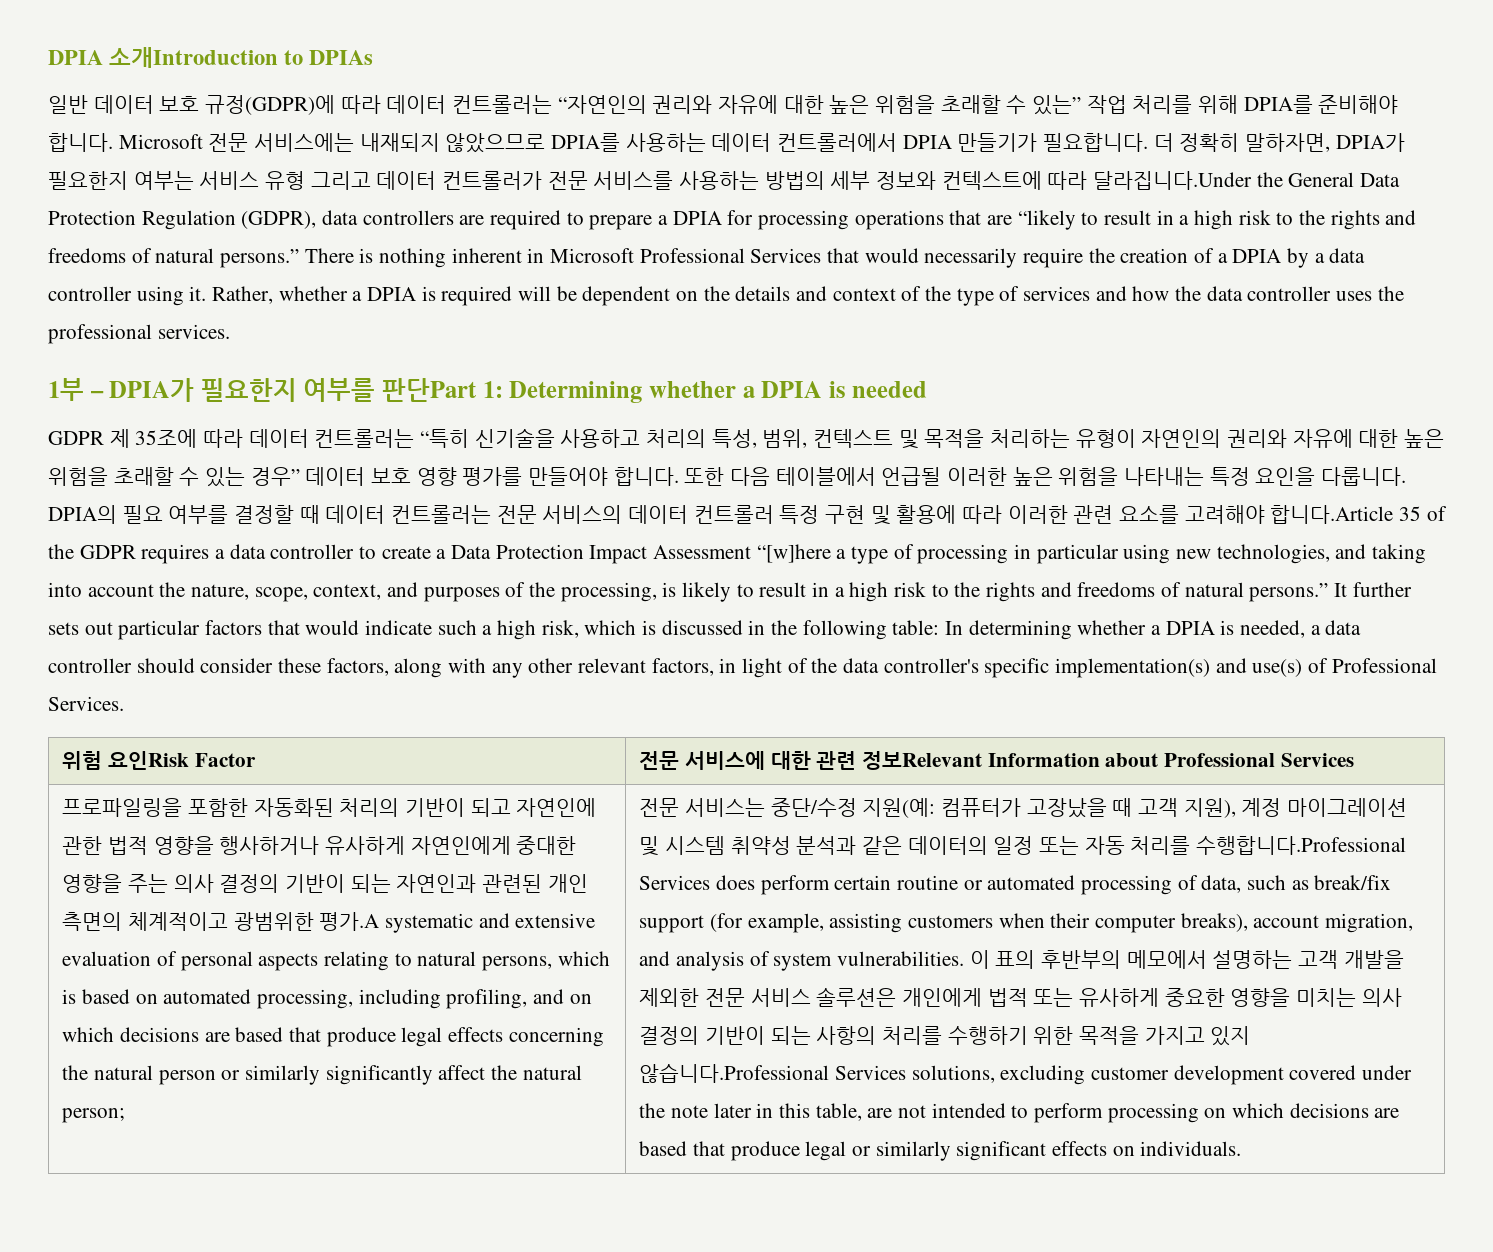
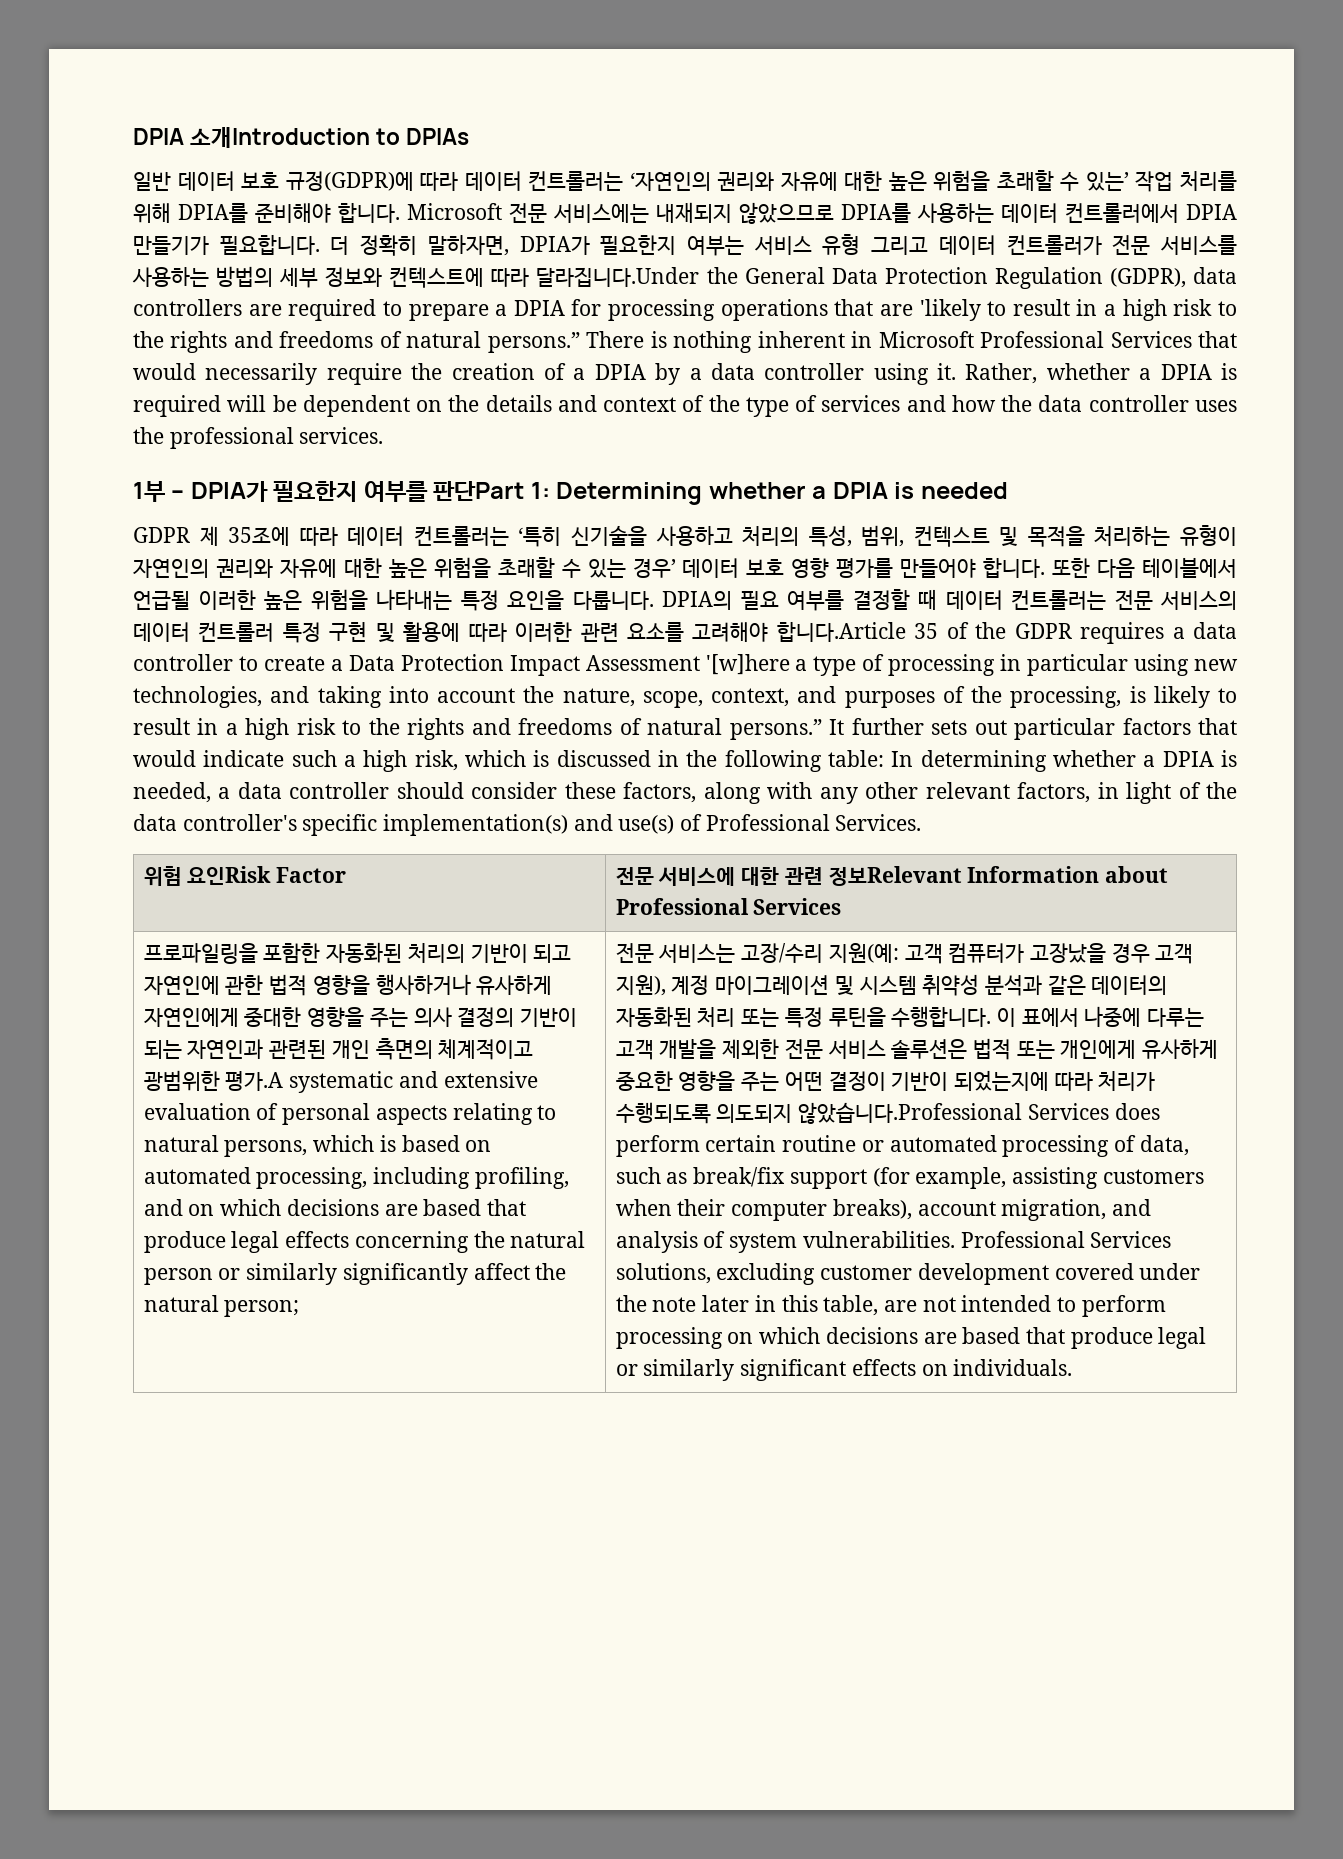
[557,95,1082,115] “자연인의 권리와 자유에 대한 높은 위험을 초래할 수 있는” -> [629,170,1129,191] ‘자연인의 권리와 자유에 대한 높은 위험을 초래할 수 있는’
[1017,210,1076,230] “likely -> [919,299,981,321] 'likely
[420,429,470,448] “특히 -> [518,527,562,547] ‘특히
[250,467,300,486] 경우” -> [632,558,676,578] 경우’
[756,544,831,563] “[w]here -> [705,654,790,675] '[w]here
[770,798,936,818] 중단/수정 지원(예: -> [741,943,943,964] 고장/수리 지원(예: 고객
[1112,798,1133,817] 때 -> [1111,943,1150,963] 경우
[993,836,1406,855] 일정 또는 자동 처리를 수행합니다.Professional -> [615,1006,1204,1028] [615,1038,1218,1060] [615,1070,1156,1091] [615,1102,1023,1124] 자동화된 처리 또는 특정 루틴을 수행합니다. 이 표에서 나중에 다루는 고객 개발을 제외한 전문 서비스 솔루션은 법적 또는 개인에게 유사하게 중요한 영향을 주는 어떤 결정이 기반이 되었는지에 따라 처리가 수행되도록 의도되지 않았습니다.Professional
[969,950,1404,969] [639,987,1402,1007] [639,1026,1251,1046] [639,1063,830,1083] 이 표의 후반부의 메모에서 설명하는 고객 개발을 제외한 전문 서비스 솔루션은 개인에게 법적 또는 유사하게 중요한 영향을 미치는 의사 결정의 기반이 되는 사항의 처리를 수행하기 위한 목적을 가지고 있지 않습니다.Professional -> [960,1231,1085,1248] Professional

